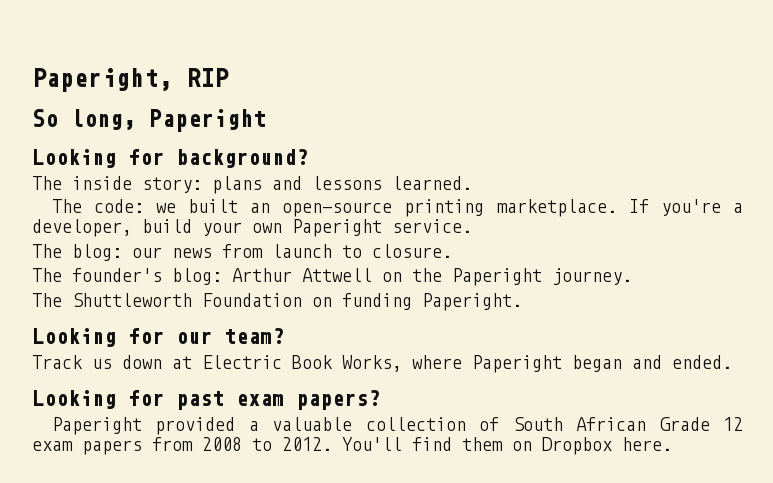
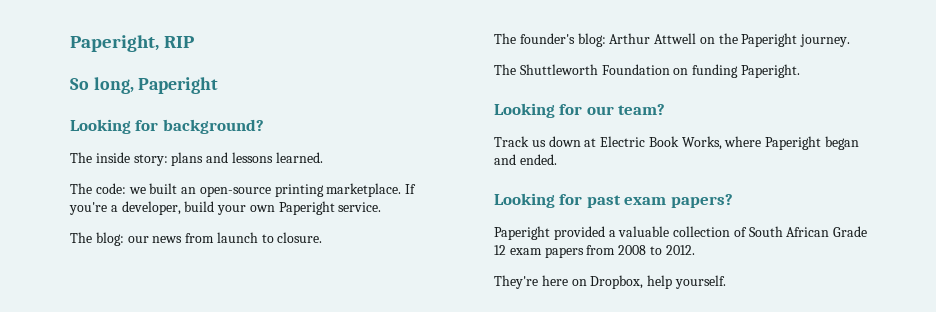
[342,437,672,455] You'll find them on Dropbox here. -> [494,275,726,289] // They're here on Dropbox, help yourself.

